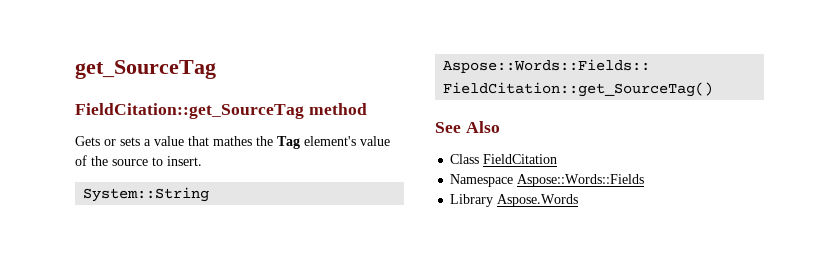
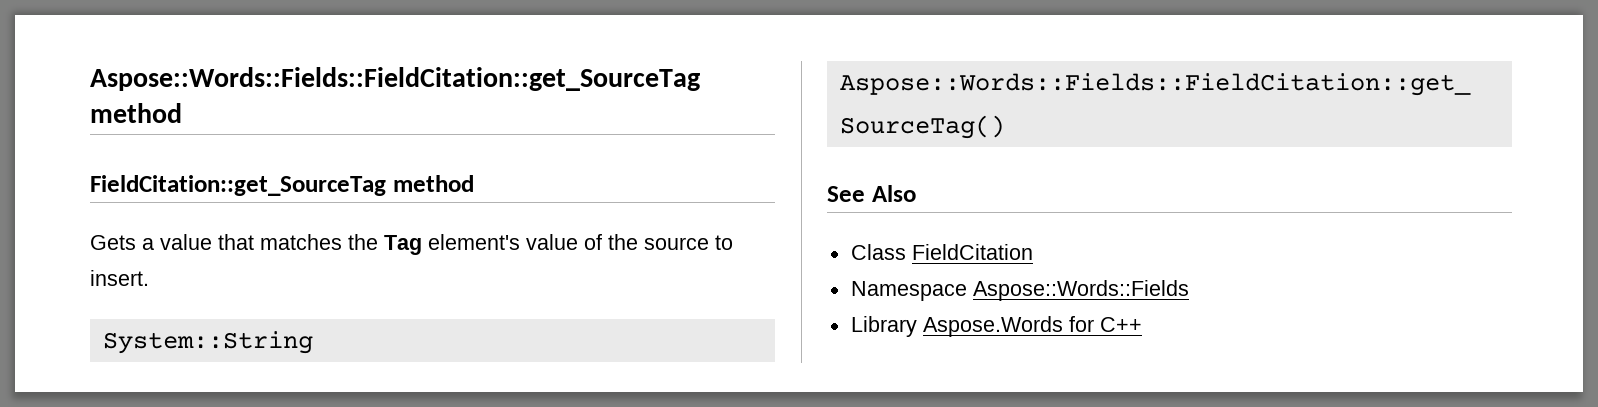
[75,60,216,79] get_SourceTag -> [90,67,700,91] [90,103,182,123] Aspose::Words::Fields::FieldCitation::get_SourceTag method
[104,137,140,146] or sets -> (136, 242) none
[213,136,252,146] mathes -> [260,234,342,250] matches
(579, 200) none -> [1068,316,1142,332] for C++

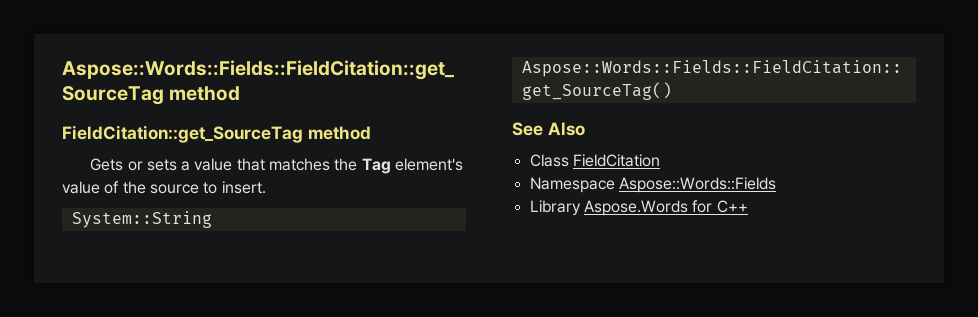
(136, 242) none -> [127,159,177,171] or sets

